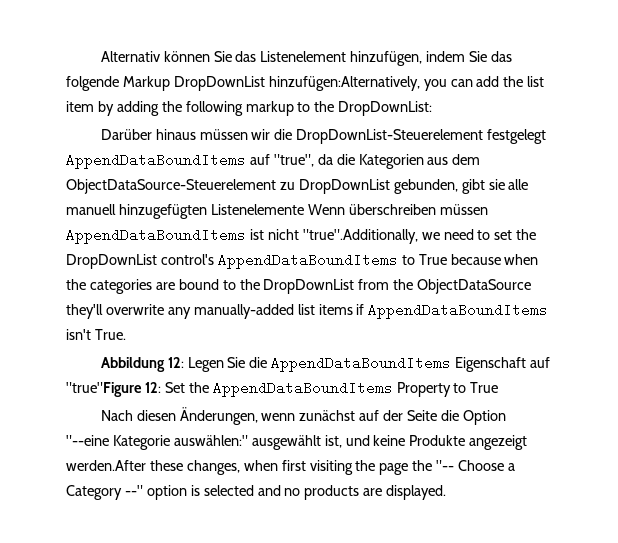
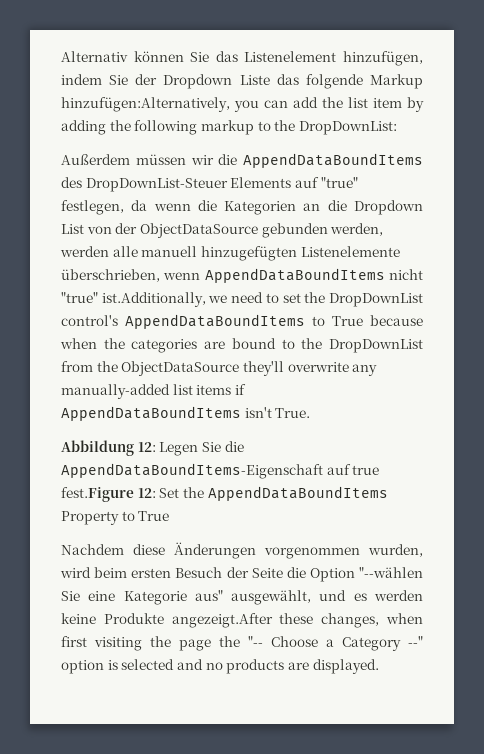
(488, 56) none -> [135,74,270,89] der Dropdown Liste
[173,76,265,91] DropDownList -> (423, 81) none
[100,129,196,140] Darüber hinaus -> [61,154,130,165] Außerdem
[296,129,547,144] [66,153,481,169] [66,179,529,194] [66,204,488,219] [66,228,418,244] DropDownList-Steuerelement festgelegt AppendDataBoundItems auf "true", da die Kategorien aus dem ObjectDataSource-Steuerelement zu DropDownList gebunden, gibt sie alle manuell hinzugefügten Listenelemente Wenn überschreiben müssen AppendDataBoundItems ist nicht "true".Additionally, -> [242,153,423,168] [61,177,358,192] [61,200,423,215] [61,223,384,238] [60,246,400,261] [61,268,423,283] [61,292,206,307] AppendDataBoundItems des DropDownList-Steuer Elements auf "true" festlegen, da wenn die Kategorien an die Dropdown List von der ObjectDataSource gebunden werden, werden alle manuell hinzugefügten Listenelemente überschrieben, wenn AppendDataBoundItems nicht "true" ist.Additionally,
[271,356,551,372] [66,382,142,397] AppendDataBoundItems Eigenschaft auf "true"Figure -> [61,463,380,479] [61,487,134,502] AppendDataBoundItems-Eigenschaft auf true fest.Figure
[100,407,506,425] [66,435,528,450] [66,460,146,471] Nach diesen Änderungen, wenn zunächst auf der Seite die Option "--eine Kategorie auswählen:" ausgewählt ist, und keine Produkte angezeigt werden.After -> [61,542,423,559] [60,567,423,582] [61,590,423,605] [61,613,273,628] Nachdem diese Änderungen vorgenommen wurden, wird beim ersten Besuch der Seite die Option "--wählen Sie eine Kategorie aus" ausgewählt, und es werden keine Produkte angezeigt.After

